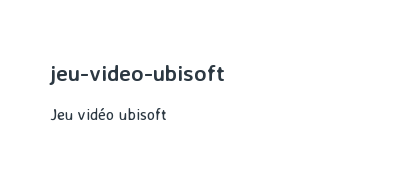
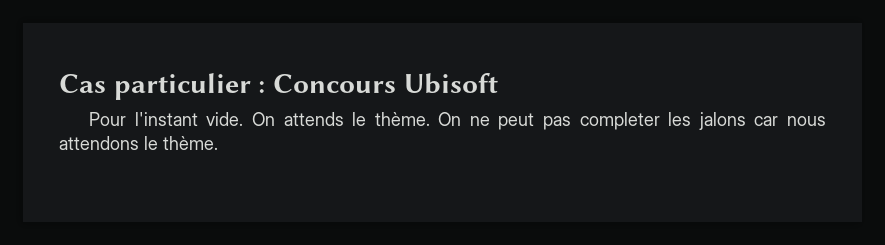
[49,65,225,85] [50,108,167,121] jeu-video-ubisoft // Jeu vidéo ubisoft -> [59,73,498,100] [89,112,826,130] [59,136,218,150] Cas particulier : Concours Ubisoft // Pour l'instant vide. On attends le thème. On ne peut pas completer les jalons car nous attendons le thème.

